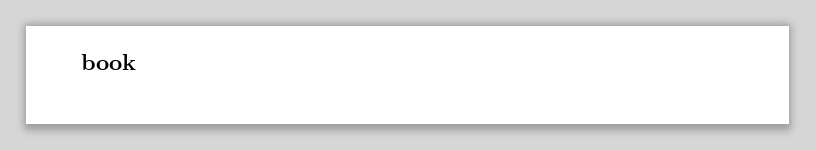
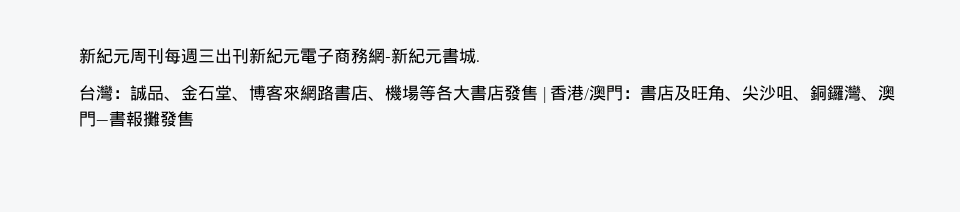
[81,54,136,70] book -> [79,48,480,64] [79,84,896,103] [79,111,194,127] 新紀元周刊每週三出刊新紀元電子商務網-新紀元書城. // 台灣：誠品、金石堂、博客來網路書店、機場等各大書店發售 | 香港/澳門：書店及旺角、尖沙咀、銅鑼灣、澳門—書報攤發售

